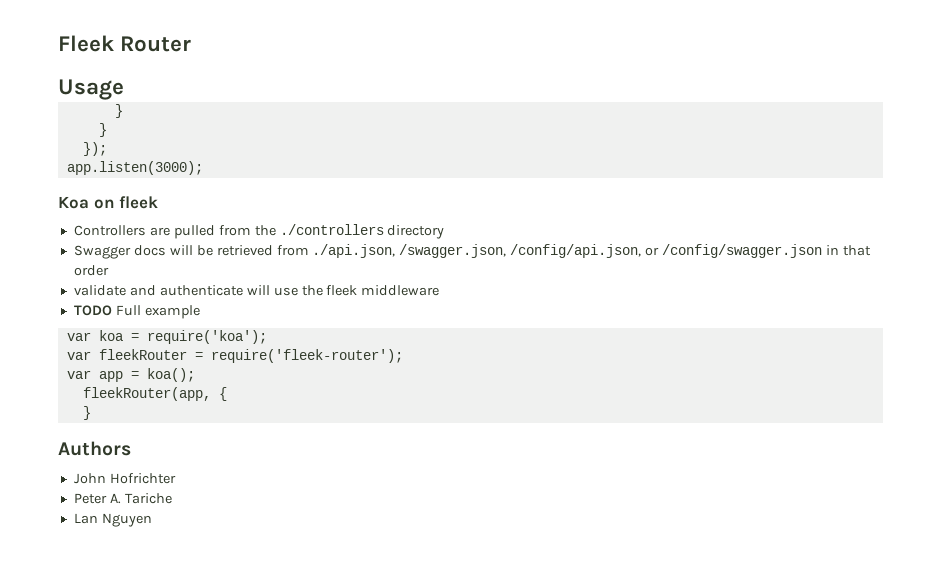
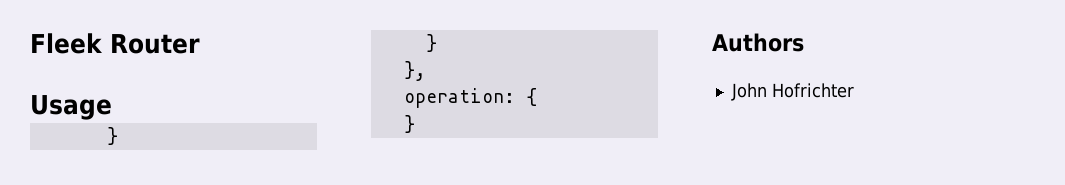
[82,142,107,156] [66,161,203,175] [58,196,159,209] [73,224,445,239] [73,244,871,259] [73,265,109,276] [73,285,440,296] [73,305,200,319] [66,330,267,344] [66,349,403,363] [66,368,195,382] [82,387,211,401] }); // app.listen(3000); // Koa on fleek // Controllers are pulled from the ./controllers directory // Swagger docs will be retrieved from ./api.json, /swagger.json, /config/api.json, or /config/swagger.json in that order // validate and authenticate will use the fleek middleware // TODO Full example // var koa = require('koa'); // var fleekRouter = require('fleek-router'); // var app = koa(); // fleekRouter(app, -> [403,61,426,81] [403,88,515,108] }, // operation:
[73,493,172,504] [73,513,152,527] // Peter A. Tariche // Lan Nguyen -> (854, 90) none

